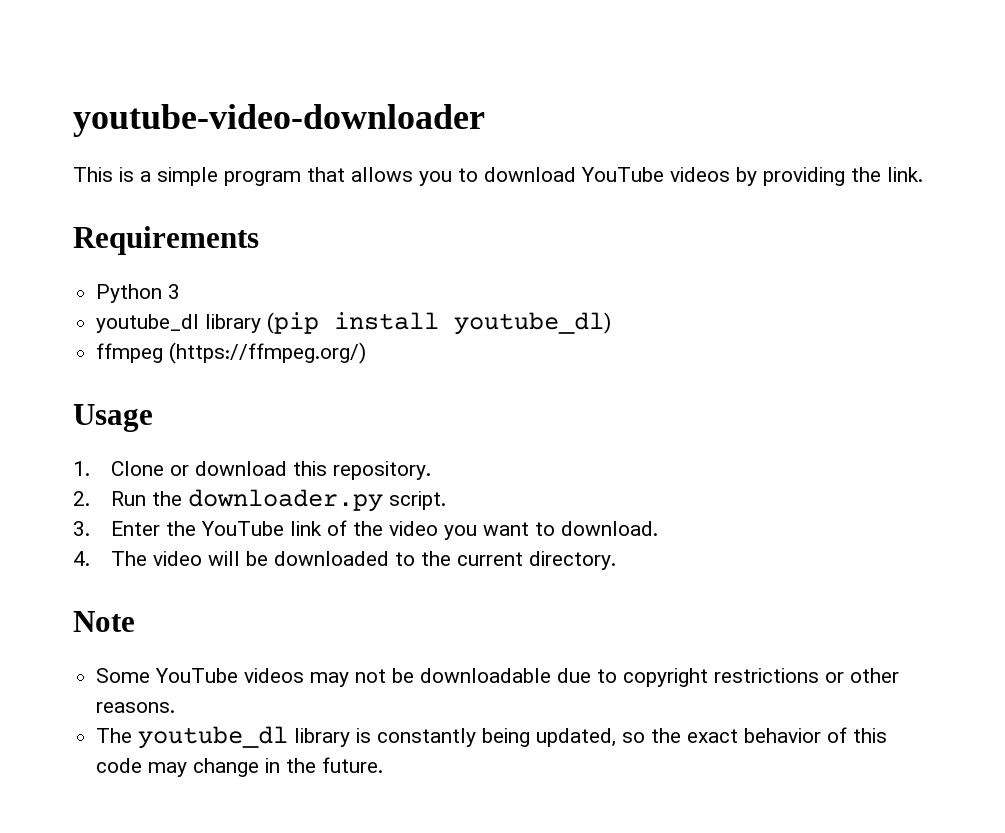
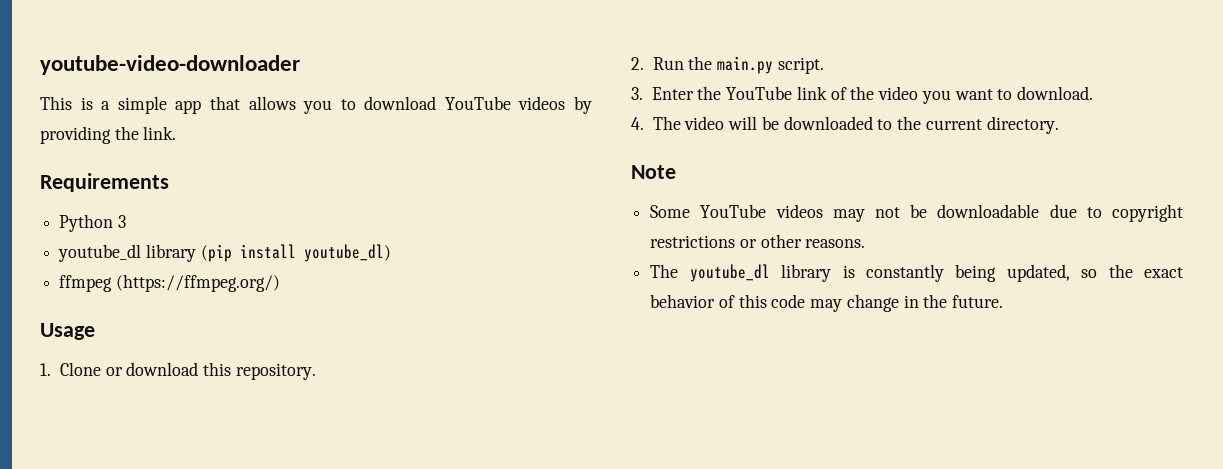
[224,171,301,186] program -> [175,100,202,114] app
[187,489,383,512] downloader.py -> [717,56,774,74] main.py

